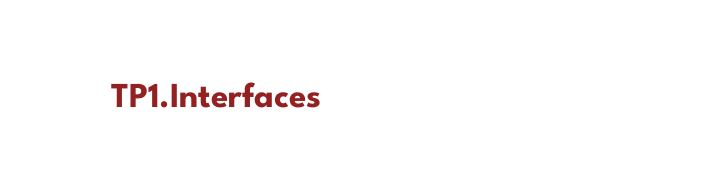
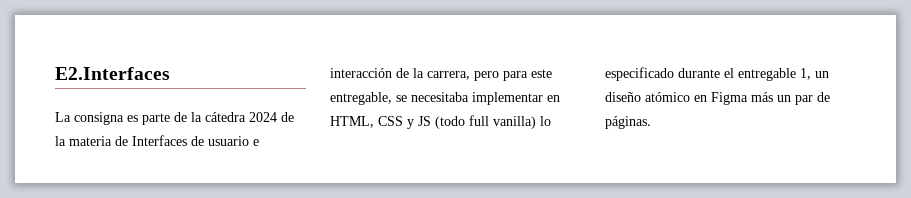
[111,82,321,108] TP1.Interfaces -> [55,67,170,80] [55,112,294,125] [55,135,259,146] [330,68,552,81] [330,92,560,105] [330,115,551,129] [605,67,829,81] [605,92,830,105] [605,116,651,129] E2.Interfaces // La consigna es parte de la cátedra 2024 de la materia de Interfaces de usuario e interacción de la carrera, pero para este entregable, se necesitaba implementar en HTML, CSS y JS (todo full vanilla) lo especificado durante el entregable 1, un diseño atómico en Figma más un par de páginas.

